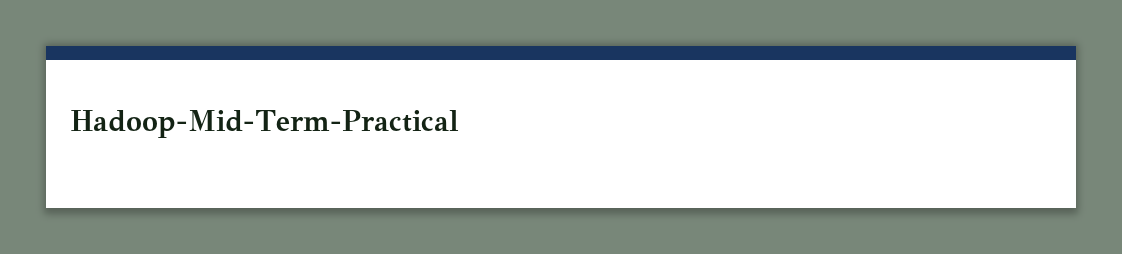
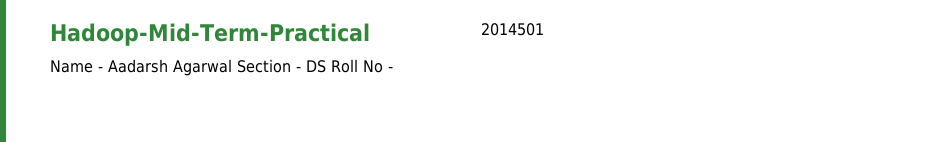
(459, 124) none -> [50,59,393,76] [481,23,544,36] // Name - Aadarsh Agarwal Section - DS Roll No - 2014501

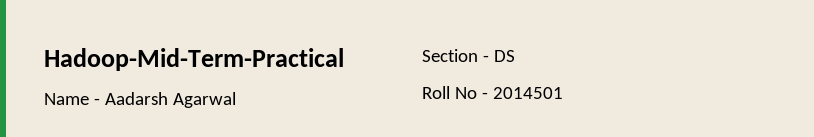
(232, 67) none -> (236, 100) //
(326, 66) none -> (515, 56) //

